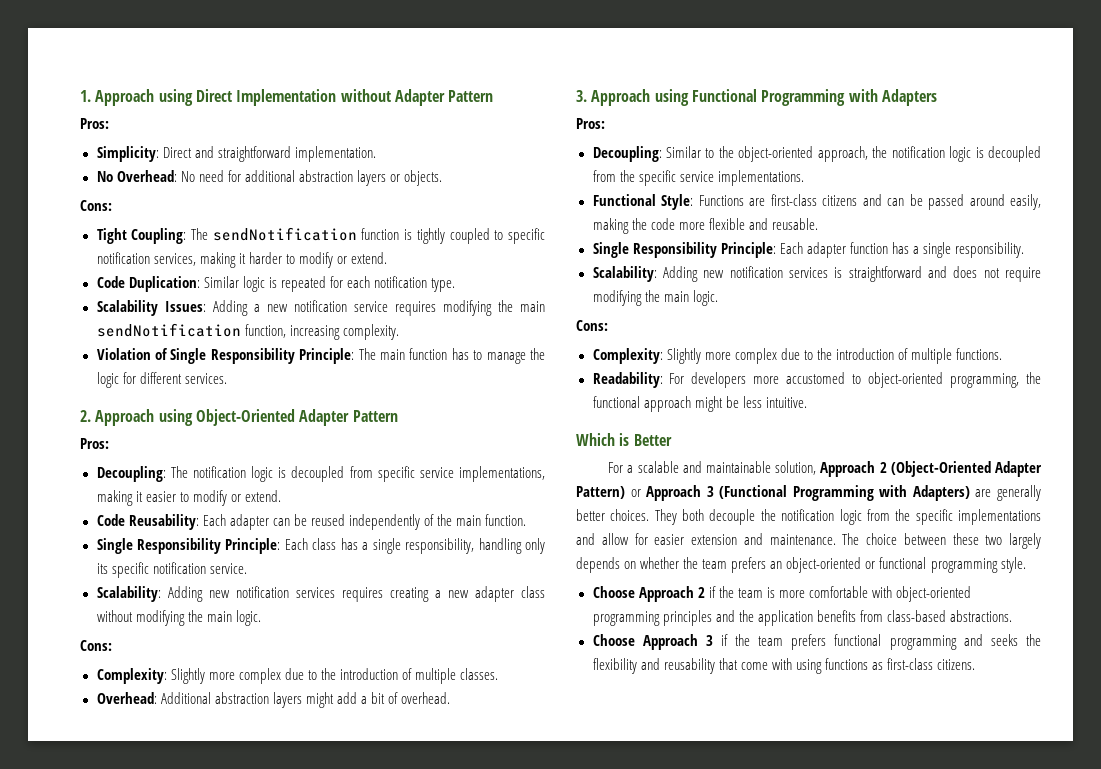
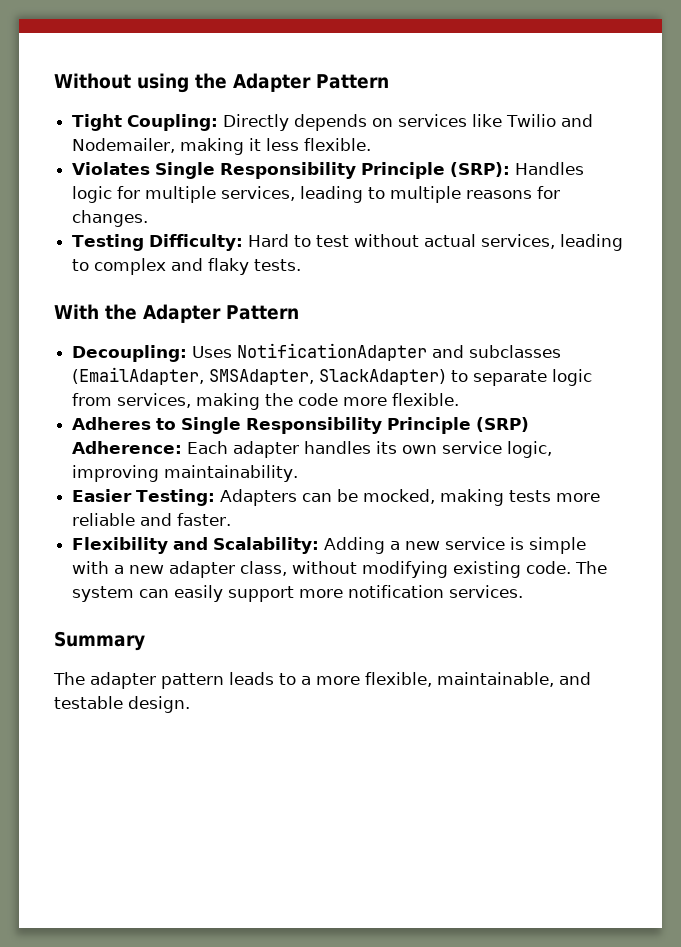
[80,89,494,106] [80,118,109,129] [96,146,376,162] [96,170,442,186] [80,200,112,211] [96,227,545,244] [96,252,387,268] [96,276,455,292] [96,300,545,316] [96,323,399,340] [96,348,546,364] [96,372,227,388] [80,409,398,426] [80,438,109,449] [96,466,545,482] [96,490,281,506] [96,514,527,530] [96,538,545,554] [96,562,247,578] [96,586,545,602] [96,610,261,626] [80,640,112,651] [96,668,499,684] [96,692,450,708] [576,89,937,106] [576,118,605,129] [592,146,1041,162] [592,170,804,186] [592,194,1041,210] [592,218,818,234] [592,242,1024,258] [592,266,1041,282] [592,290,718,306] [576,320,608,331] [592,348,1002,364] [592,372,1041,388] [592,396,807,412] [576,433,672,446] [608,461,1042,477] [576,485,1041,501] [576,509,1041,525] [576,533,1041,549] [576,557,1026,573] [592,586,972,602] [592,610,1012,626] [592,634,1041,650] [592,658,975,674] 1. Approach using Direct Implementation without Adapter Pattern // Pros: // Simplicity: Direct and straightforward implementation. // No Overhead: No need for additional abstraction layers or objects. // Cons: // Tight Coupling: The sendNotification function is tightly coupled to specific notification services, making it harder to modify or extend. // Code Duplication: Similar logic is repeated for each notification type. // Scalability Issues: Adding a new notification service requires modifying the main sendNotification function, increasing complexity. // Violation of Single Responsibility Principle: The main function has to manage the logic for different services. // 2. Approach using Object-Oriented Adapter Pattern // Pros: // Decoupling: The notification logic is decoupled from specific service implementations, making it easier to modify or extend. // Code Reusability: Each adapter can be reused independently of the main function. // Single Responsibility Principle: Each class has a single responsibility, handling only its specific notification service. // Scalability: Adding new notification services requires creating a new adapter class without modifying the main logic. // Cons: // Complexity: Slightly more complex due to the introduction of multiple classes. // Overhead: Additional abstraction layers might add a bit of overhead. // 3. Approach using Functional Programming with Adapters // Pros: // Decoupling: Similar to the object-oriented approach, the notification logic is decoupled from the specific service implementations. // Functional Style: Functions are first-class citizens and can be passed around easily, making the code more flexible and reusable. // Single Responsibility Principle: Each adapter function has a single responsibility. // Scalability: Adding new notification services is straightforward and does not require modifying the main logic. // Cons: // Complexity: Slightly more complex due to the introduction of multiple functions. // Readability: For developers more accustomed to object-oriented programming, the functional approach might be less intuitive. // Which is Better // For a scalable and maintainable solution, Approach 2 (Object-Oriented Adapter Pattern) or Approach 3 (Functional Programming with Adapters) are generally better choices. They both decouple the notification logic from the specific implementations and allow for easier extension and maintenance. The choice between these two largely depends on whether the team prefers an object-oriented or functional programming style. // Choose Approach 2 if the team is more comfortable with object-oriented programming principles and the application benefits from class-based abstractions. // Choose Approach 3 if the team prefers functional programming and seeks the flexibility and reusability that come with using functions as first-class citizens. -> [54,73,389,93] [72,114,594,131] [72,138,372,155] [72,162,585,179] [72,186,561,203] [72,210,149,227] [72,234,624,251] [72,258,302,275] [54,304,299,323] [72,343,562,362] [72,367,593,386] [72,393,460,410] [72,417,530,434] [72,441,553,458] [72,465,299,482] [72,489,601,506] [72,513,232,526] [72,537,587,554] [72,561,608,578] [72,585,524,602] [54,631,145,651] [53,672,591,689] [54,696,190,713] Without using the Adapter Pattern // Tight Coupling: Directly depends on services like Twilio and Nodemailer, making it less flexible. // Violates Single Responsibility Principle (SRP): Handles logic for multiple services, leading to multiple reasons for changes. // Testing Difficulty: Hard to test without actual services, leading to complex and flaky tests. // With the Adapter Pattern // Decoupling: Uses NotificationAdapter and subclasses (EmailAdapter, SMSAdapter, SlackAdapter) to separate logic from services, making the code more flexible. // Adheres to Single Responsibility Principle (SRP) Adherence: Each adapter handles its own service logic, improving maintainability. // Easier Testing: Adapters can be mocked, making tests more reliable and faster. // Flexibility and Scalability: Adding a new service is simple with a new adapter class, without modifying existing code. The system can easily support more notification services. // Summary // The adapter pattern leads to a more flexible, maintainable, and testable design.

